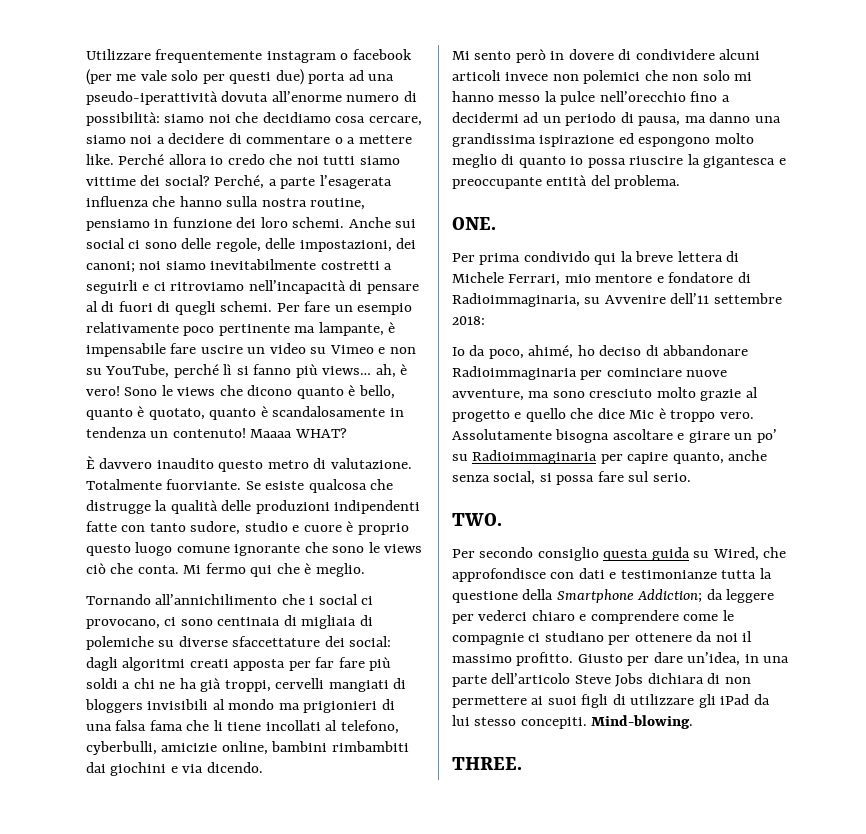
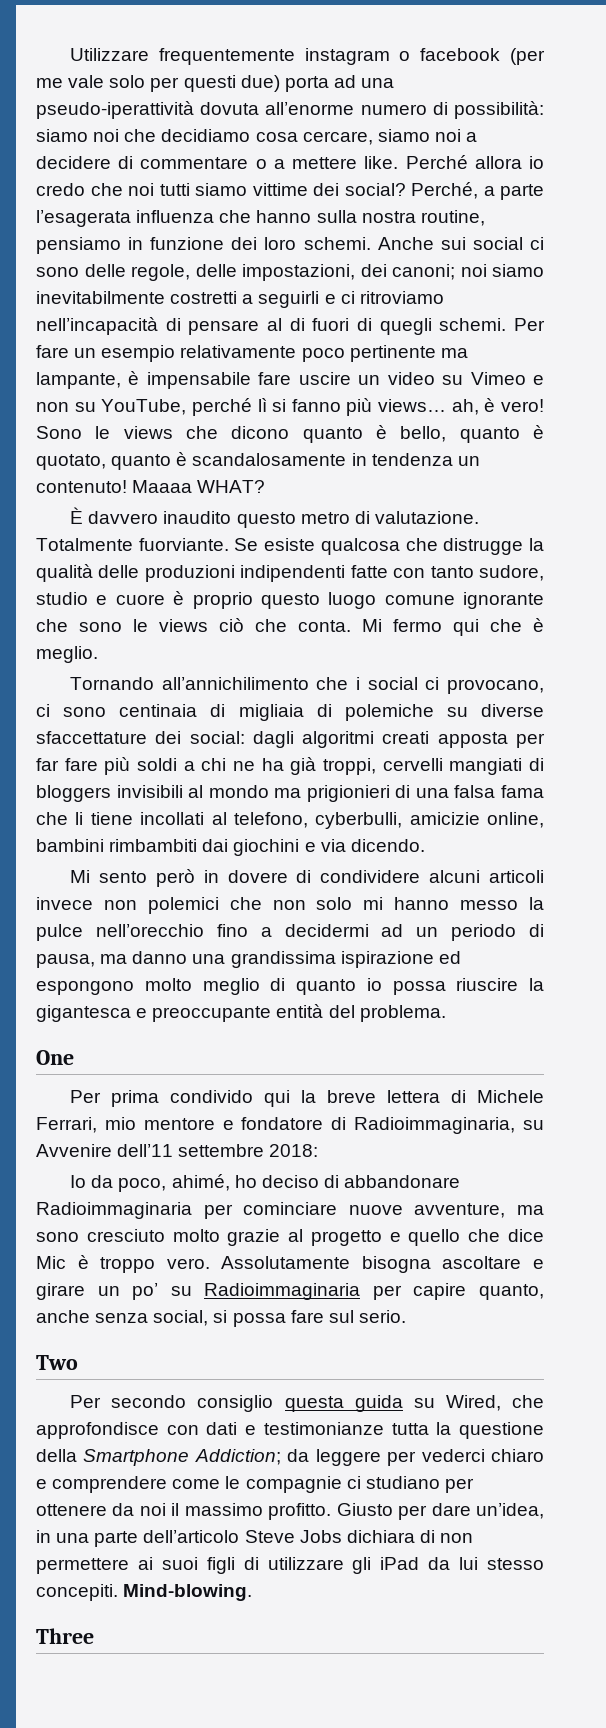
[452,217,496,230] ONE. -> [36,1050,74,1065] One
[452,513,502,526] TWO. -> [36,1355,78,1370] Two
[452,757,522,770] THREE. -> [36,1628,94,1644] Three

